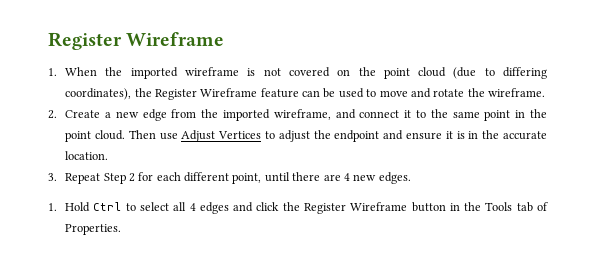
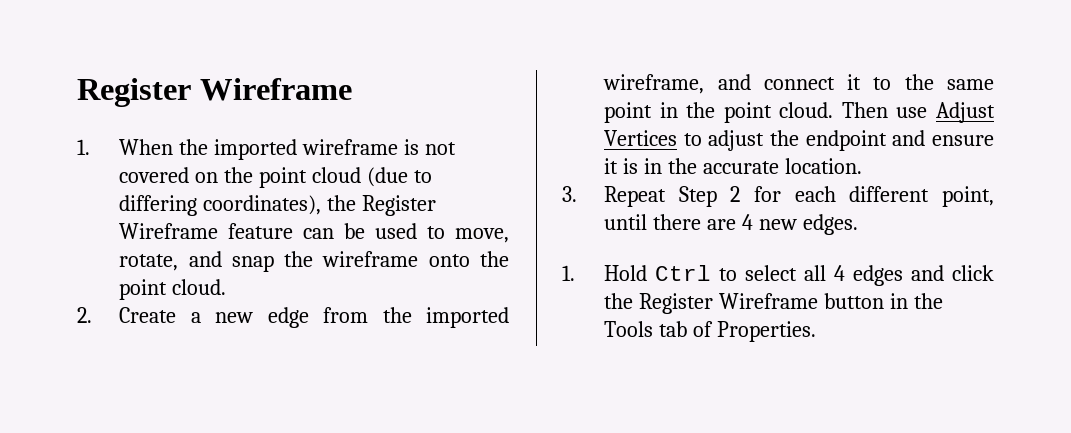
[379,88,546,98] move and rotate the wireframe. -> [455,228,510,243] [119,251,509,272] [119,279,227,300] move, rotate, and snap the wireframe onto the point cloud.

